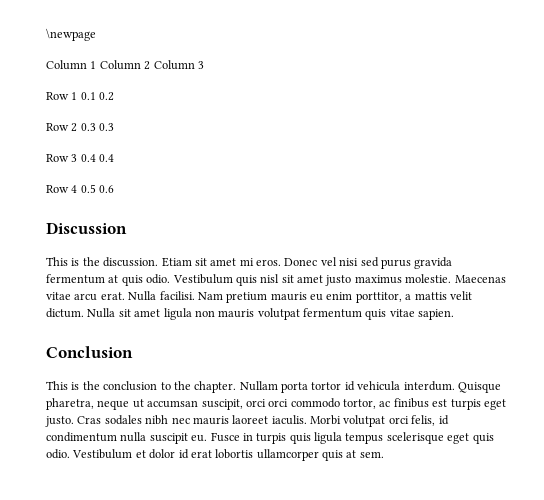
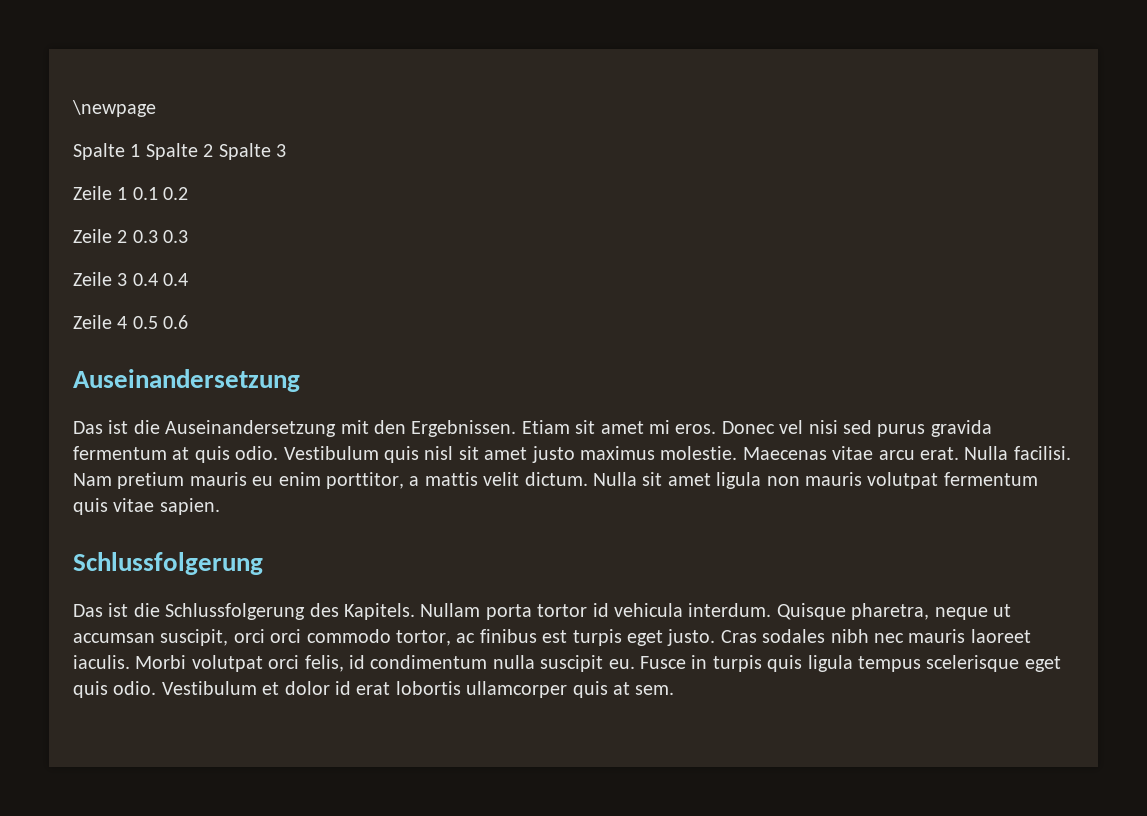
[46,60,195,70] Column 1 Column 2 Column -> [73,143,271,160] Spalte 1 Spalte 2 Spalte
[46,92,69,100] Row -> [73,186,112,200] Zeile
[46,123,69,131] Row -> [73,229,112,243] Zeile
[46,154,69,162] Row -> [73,272,112,286] Zeile
[46,185,69,193] Row -> [73,315,112,329] Zeile
[46,222,127,234] [46,257,159,267] Discussion // This is the discussion. -> [73,369,300,392] [73,420,517,437] Auseinandersetzung // Das ist die Auseinandersetzung mit den Ergebnissen.
[46,346,133,358] [46,381,237,393] Conclusion // This is the conclusion to the chapter. -> [73,552,263,575] [73,603,415,620] Schlussfolgerung // Das ist die Schlussfolgerung des Kapitels.

